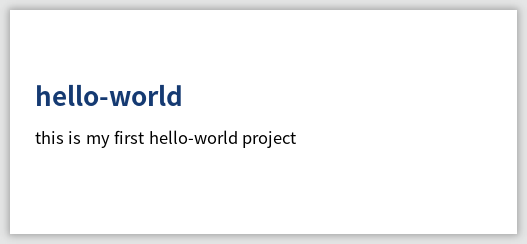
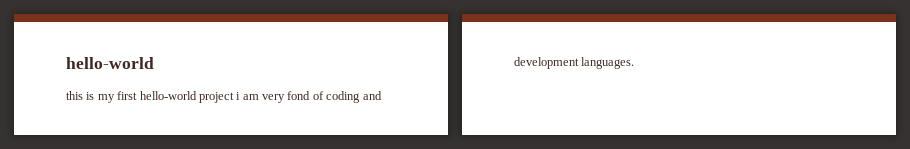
(297, 139) none -> [236,91,382,103] [514,57,635,69] i am very fond of coding and development languages.

